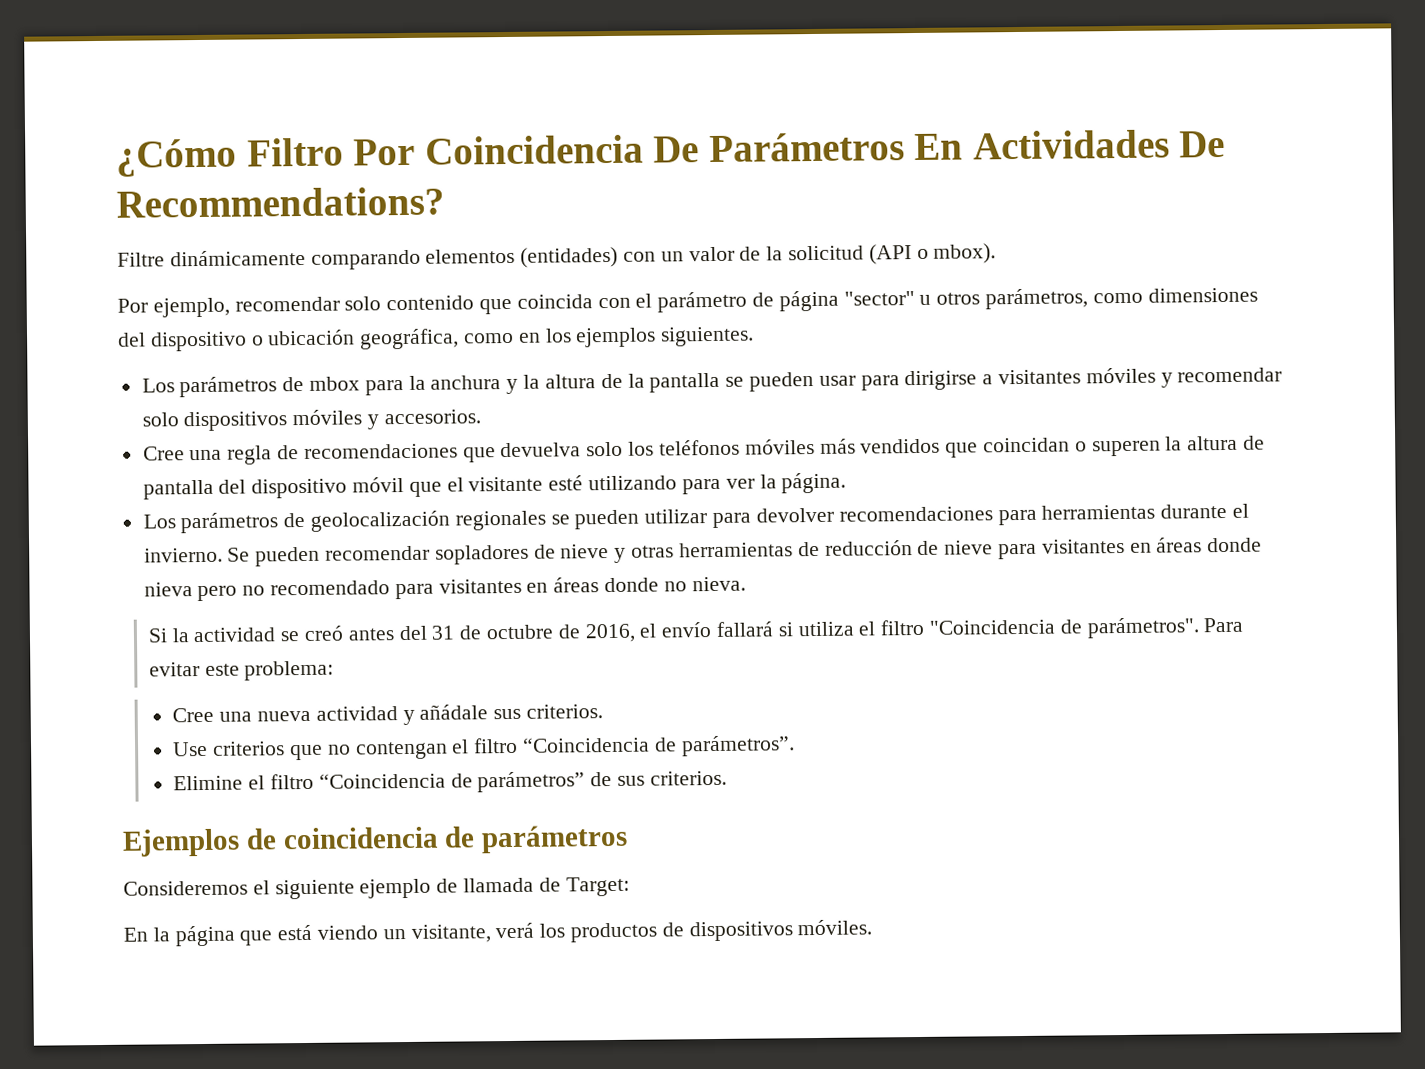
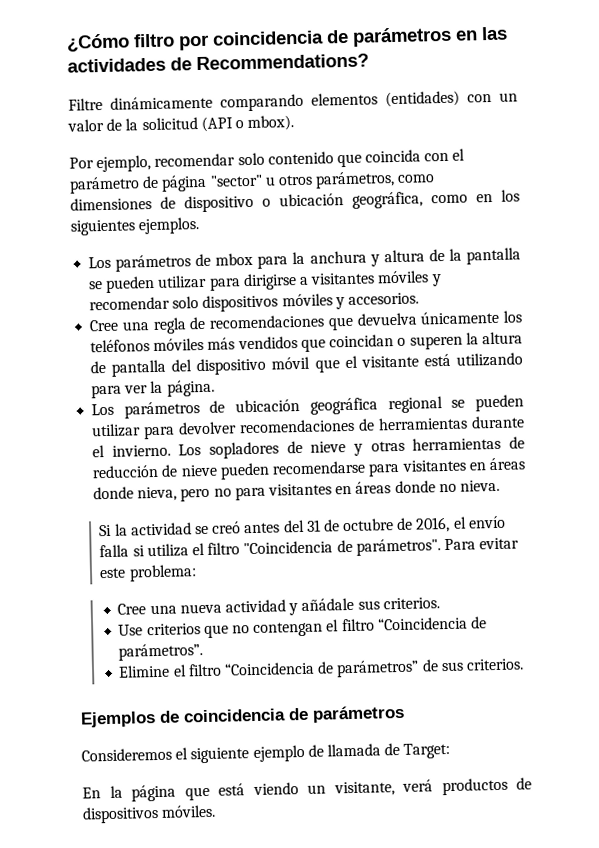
[246,129,1226,167] Filtro Por Coincidencia De Parámetros En Actividades De -> [133,26,508,51] [67,57,192,73] filtro por coincidencia de parámetros en las actividades de
[118,332,146,347] del -> [160,196,176,209] de
[575,326,755,348] ejemplos siguientes. -> [70,217,201,236] siguientes ejemplos.
[523,374,541,389] la -> (380, 260) none
[818,375,856,386] usar -> [157,274,208,289] utilizar
[586,441,624,457] solo -> [420,310,500,325] únicamente
[548,475,584,491] esté -> [423,353,451,367] está
[310,510,546,532] geolocalización regionales -> [235,396,443,415] ubicación geográfica regional
[997,509,1037,526] para -> [358,418,376,431] de
[227,545,431,567] Se pueden recomendar -> [178,444,202,456] Los
[997,537,1263,560] [143,582,193,597] para visitantes en áreas donde nieva -> [219,457,525,480] [93,486,178,502] pueden recomendarse para visitantes en áreas donde nieva,
[270,580,391,596] recomendado -> (232, 492) none
[715,621,773,637] fallará -> [99,544,130,558] falla
[539,923,566,938] los -> (433, 785) none

